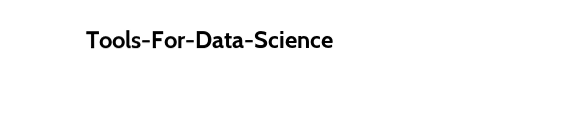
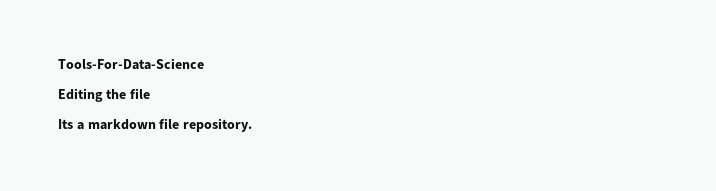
(333, 39) none -> [58,88,150,102] [58,118,253,132] // Editing the file // Its a markdown file repository.

